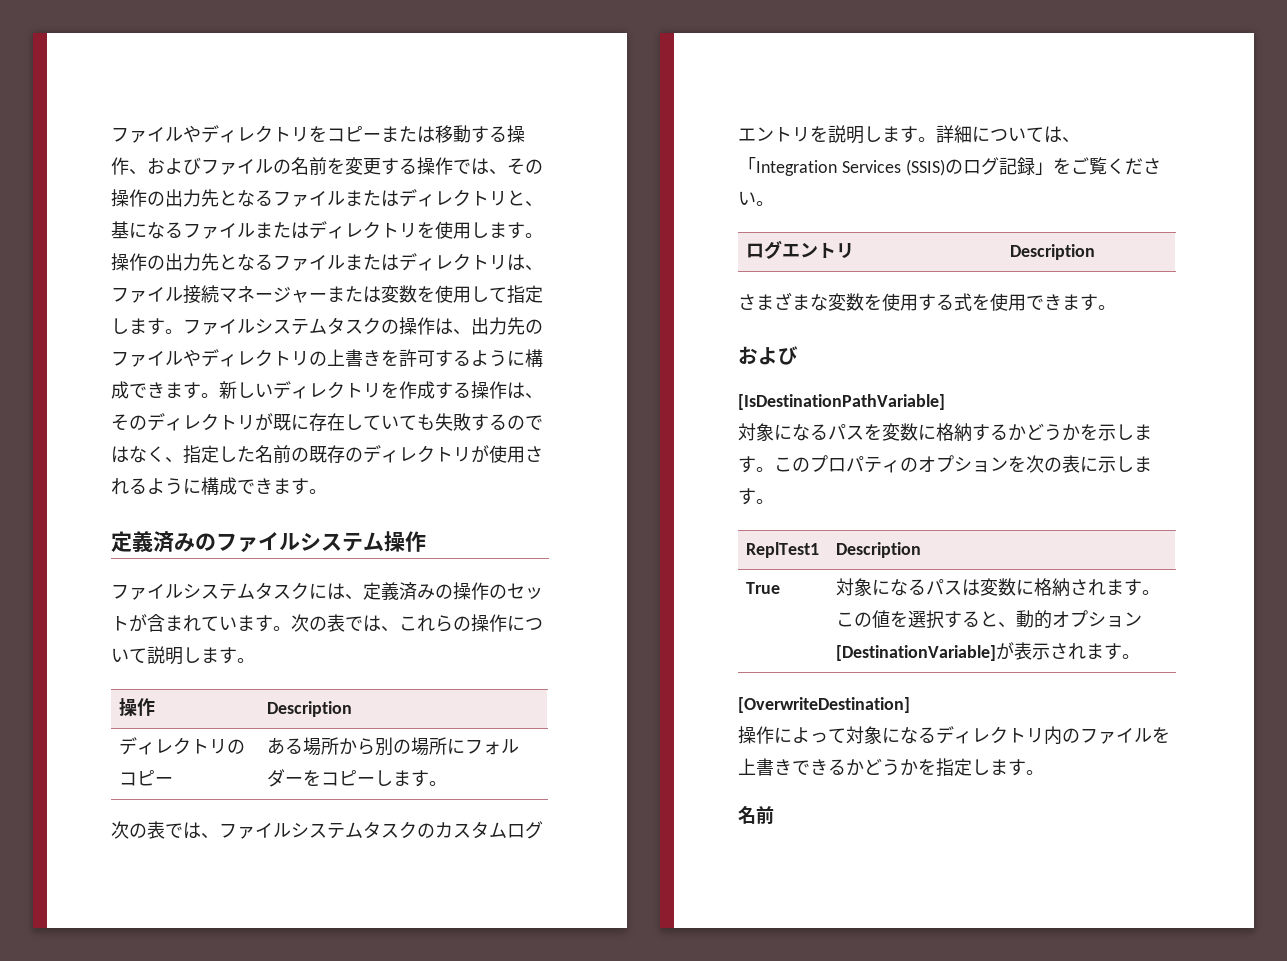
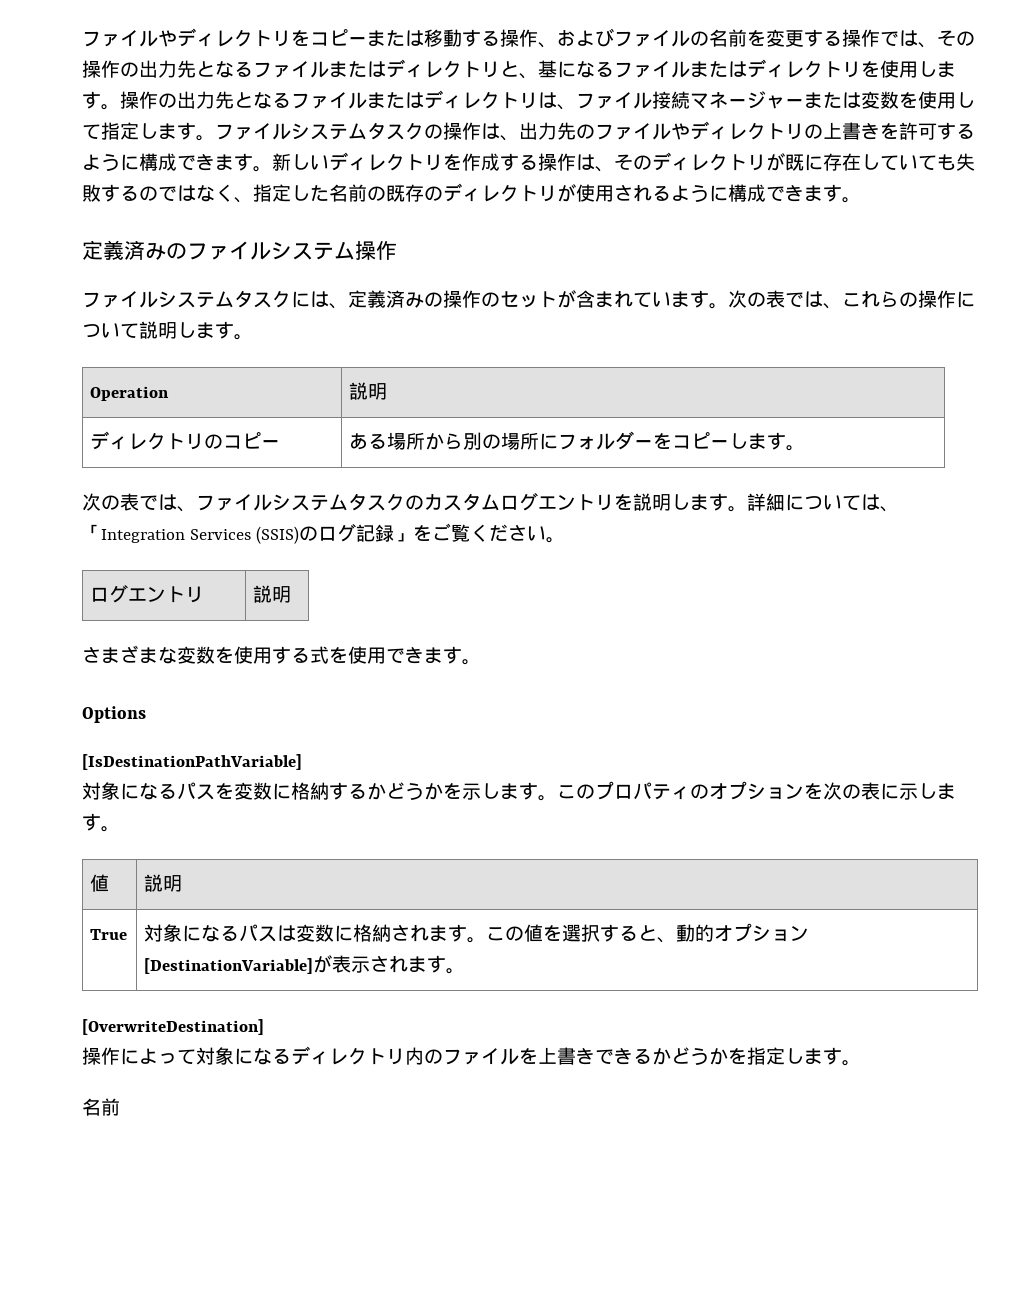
[119,698,156,717] [267,701,353,717] 操作 | Description -> [90,386,170,401] [349,382,388,400] Operation | 説明
[1010,244,1096,260] Description -> [253,585,292,603] 説明
[738,346,798,365] および -> [82,706,146,723] Options
[746,542,820,558] [836,542,922,558] ReplTest1 | Description -> [90,874,110,892] [144,874,183,892] 値 | 説明

